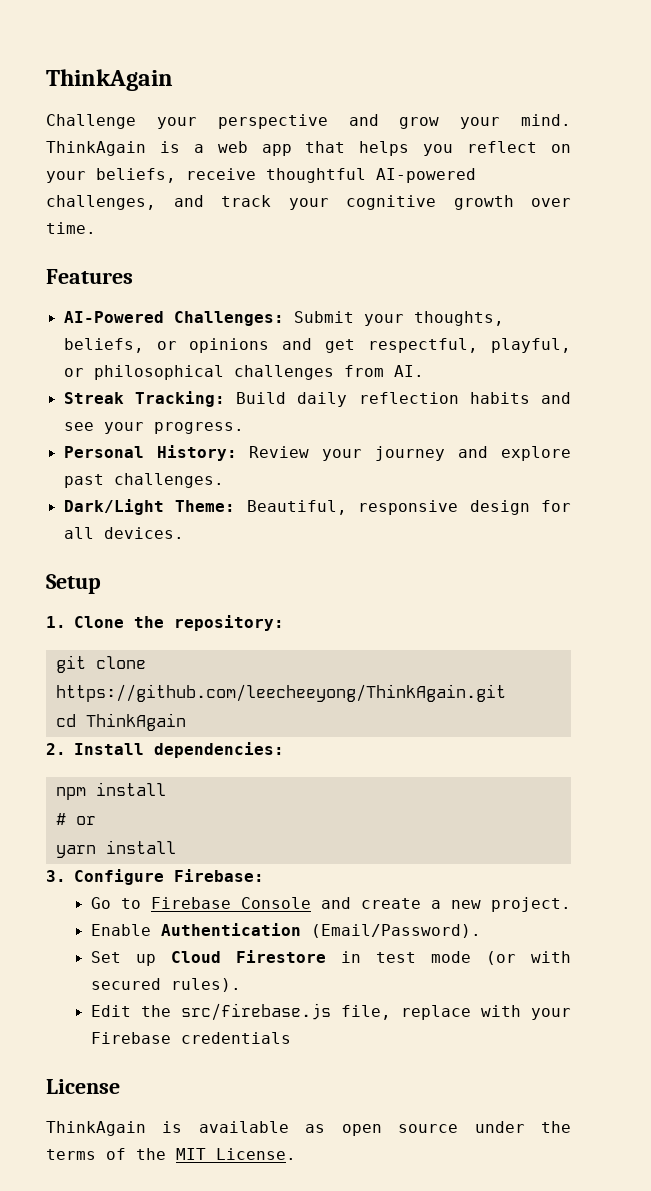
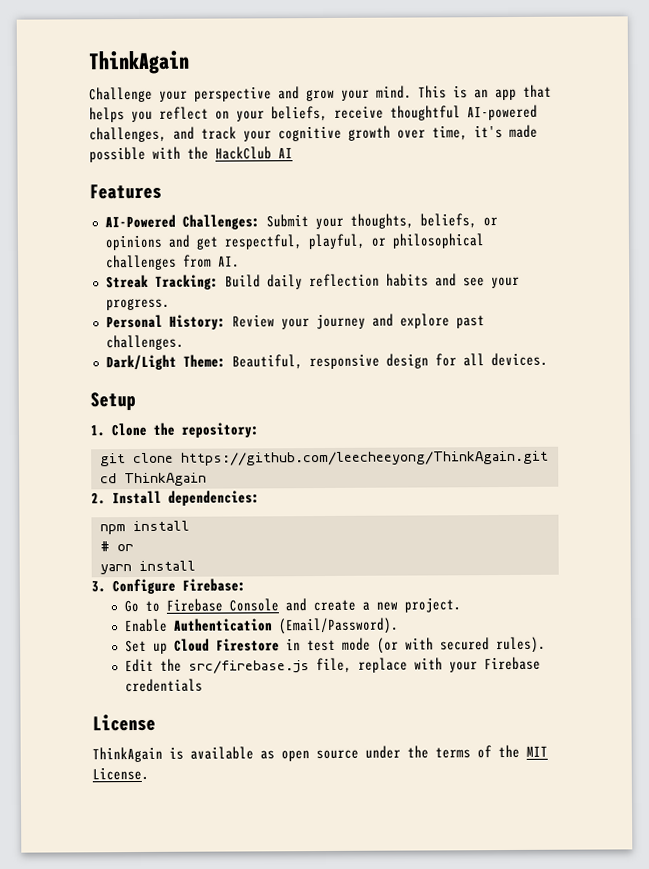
[46,141,248,156] ThinkAgain is a web -> [418,85,489,99] This is an
[46,222,96,234] time. -> [432,124,538,141] [89,146,293,163] time, it's made possible with the HackClub AI

